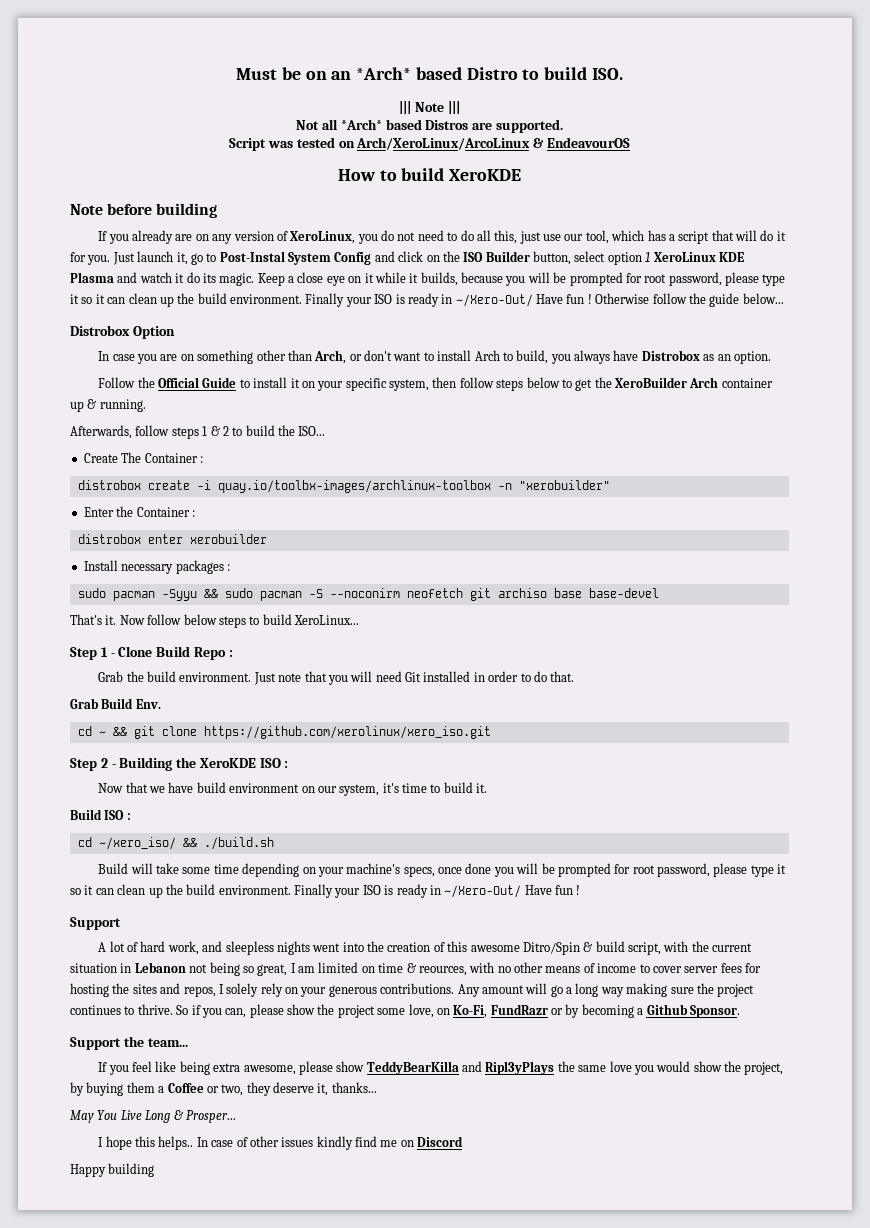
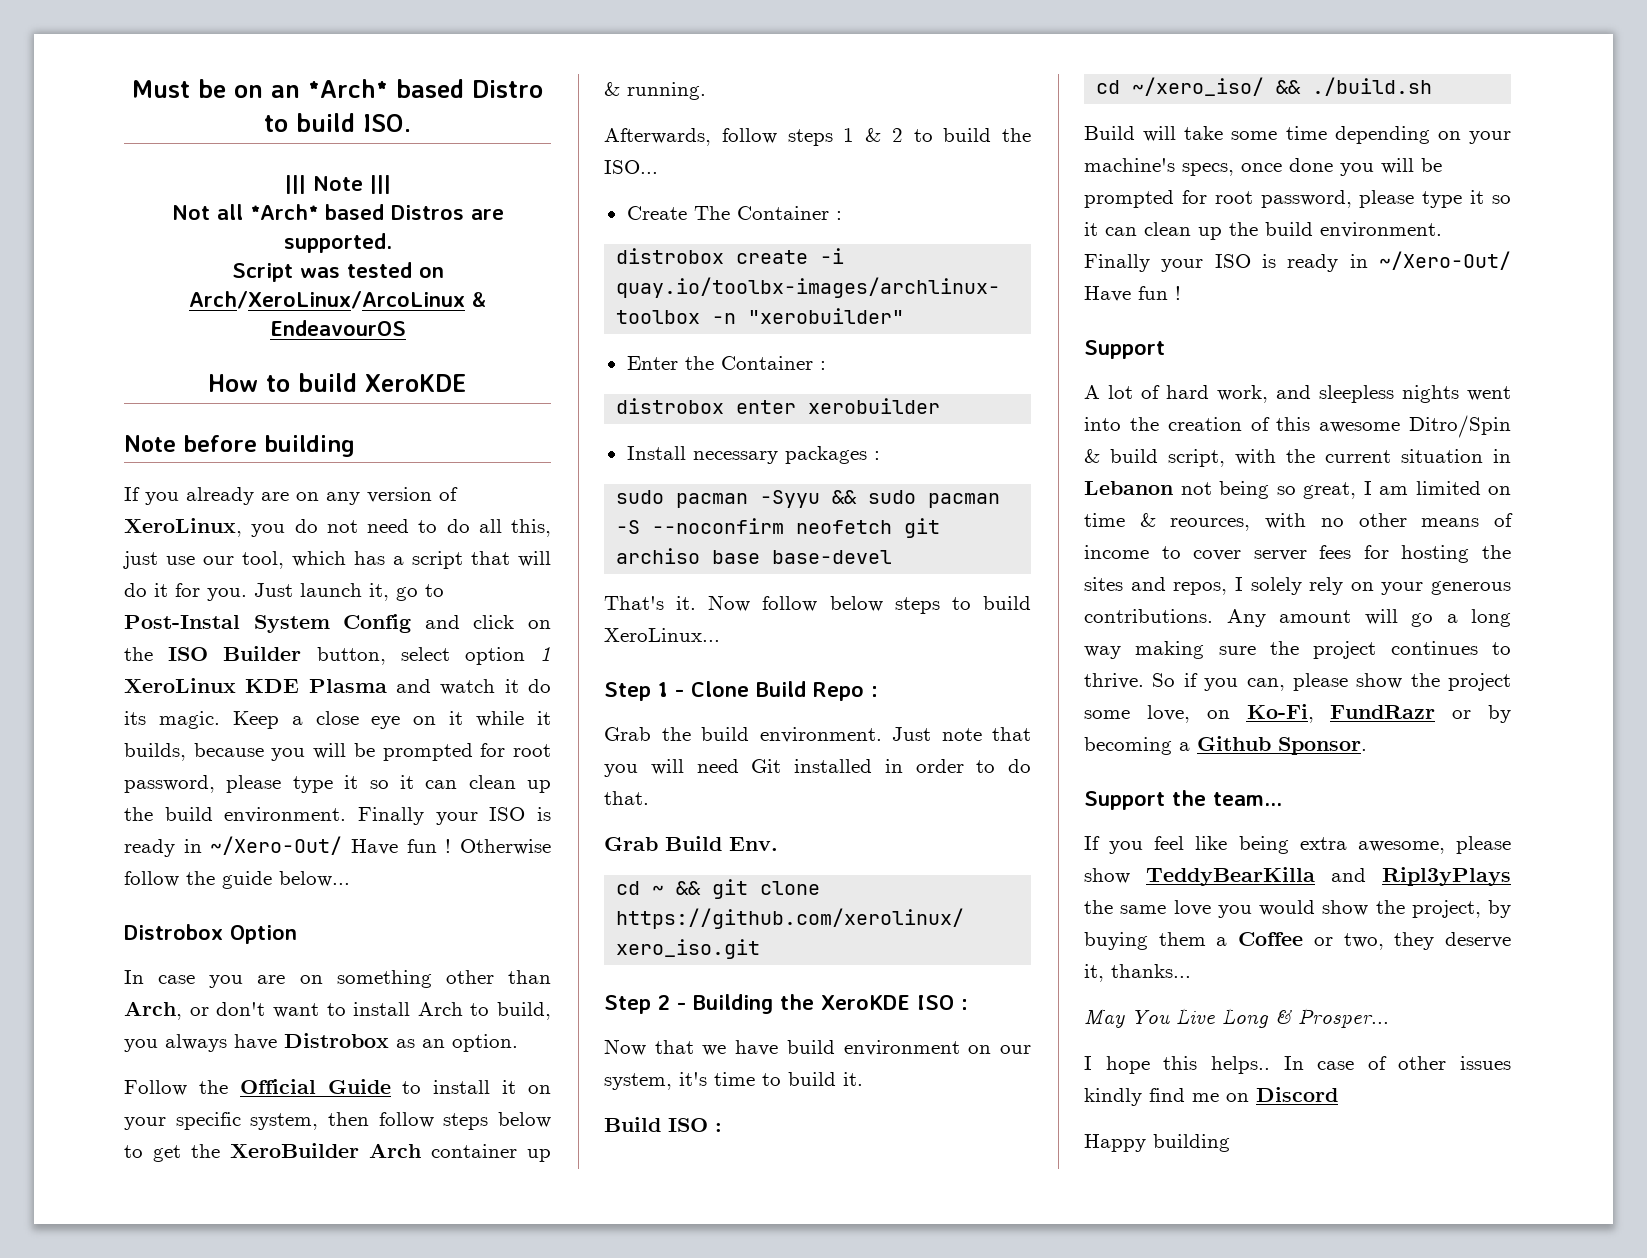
[329,588,400,598] --noconirm -> [652,518,785,534] --noconfirm

